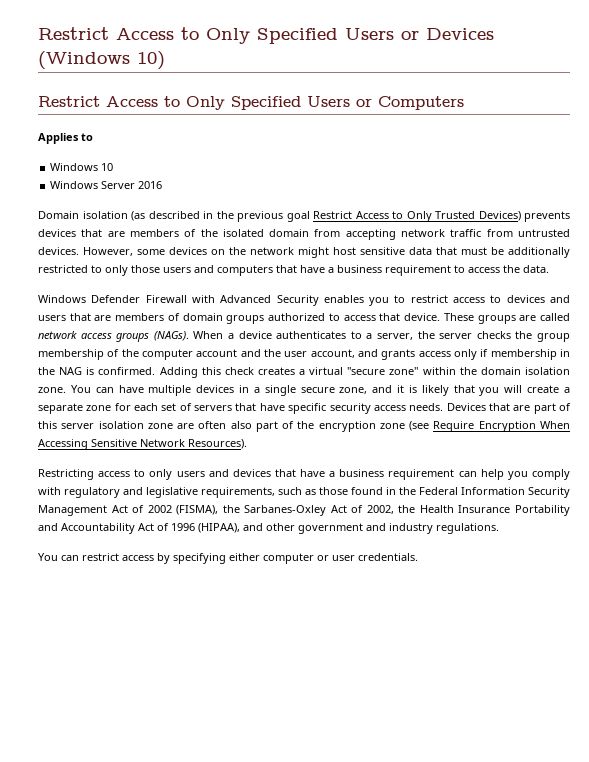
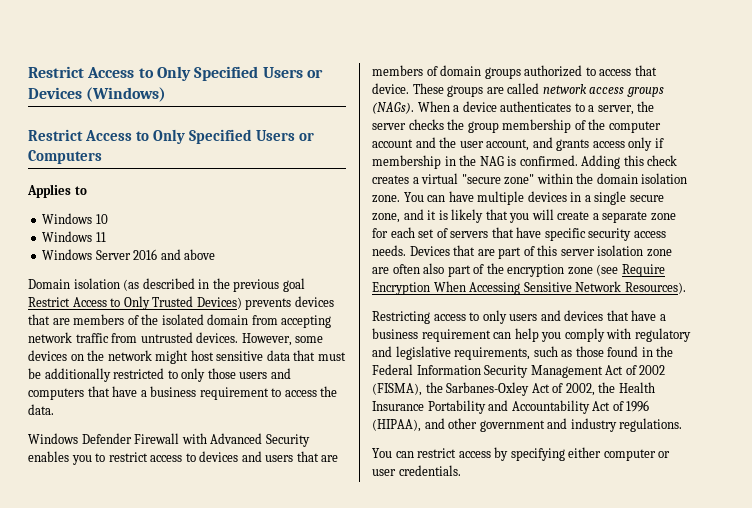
[38,51,165,70] (Windows 10) -> [86,87,167,102] (Windows)
(114, 167) none -> [42,231,106,242] // Windows 11
(163, 185) none -> [160,249,216,260] and above

